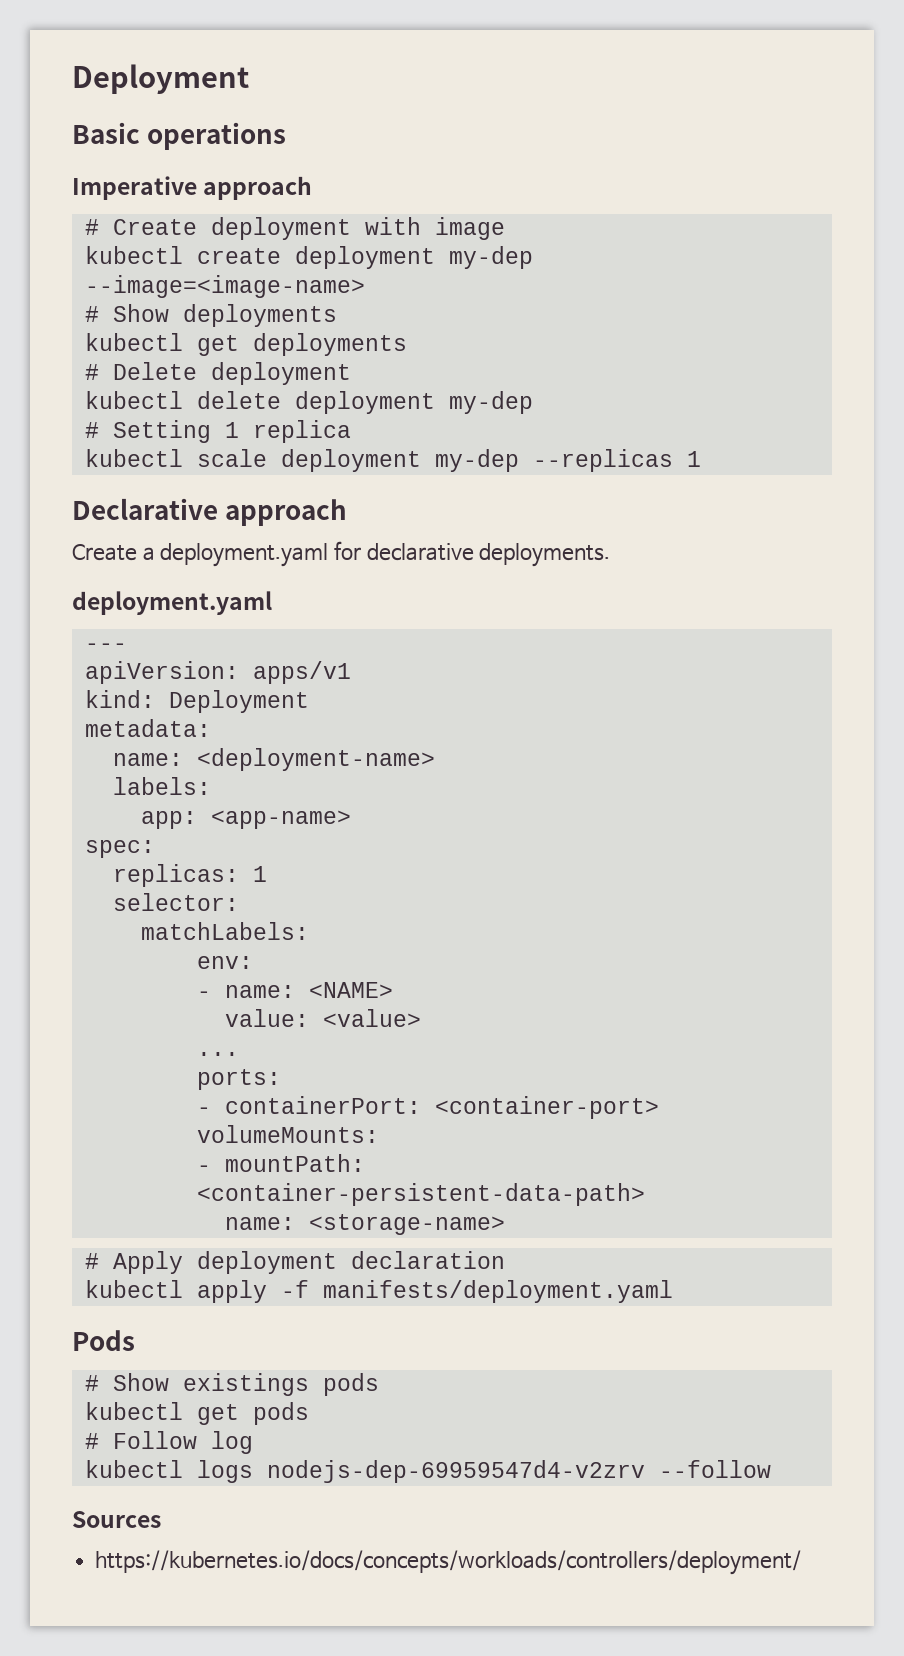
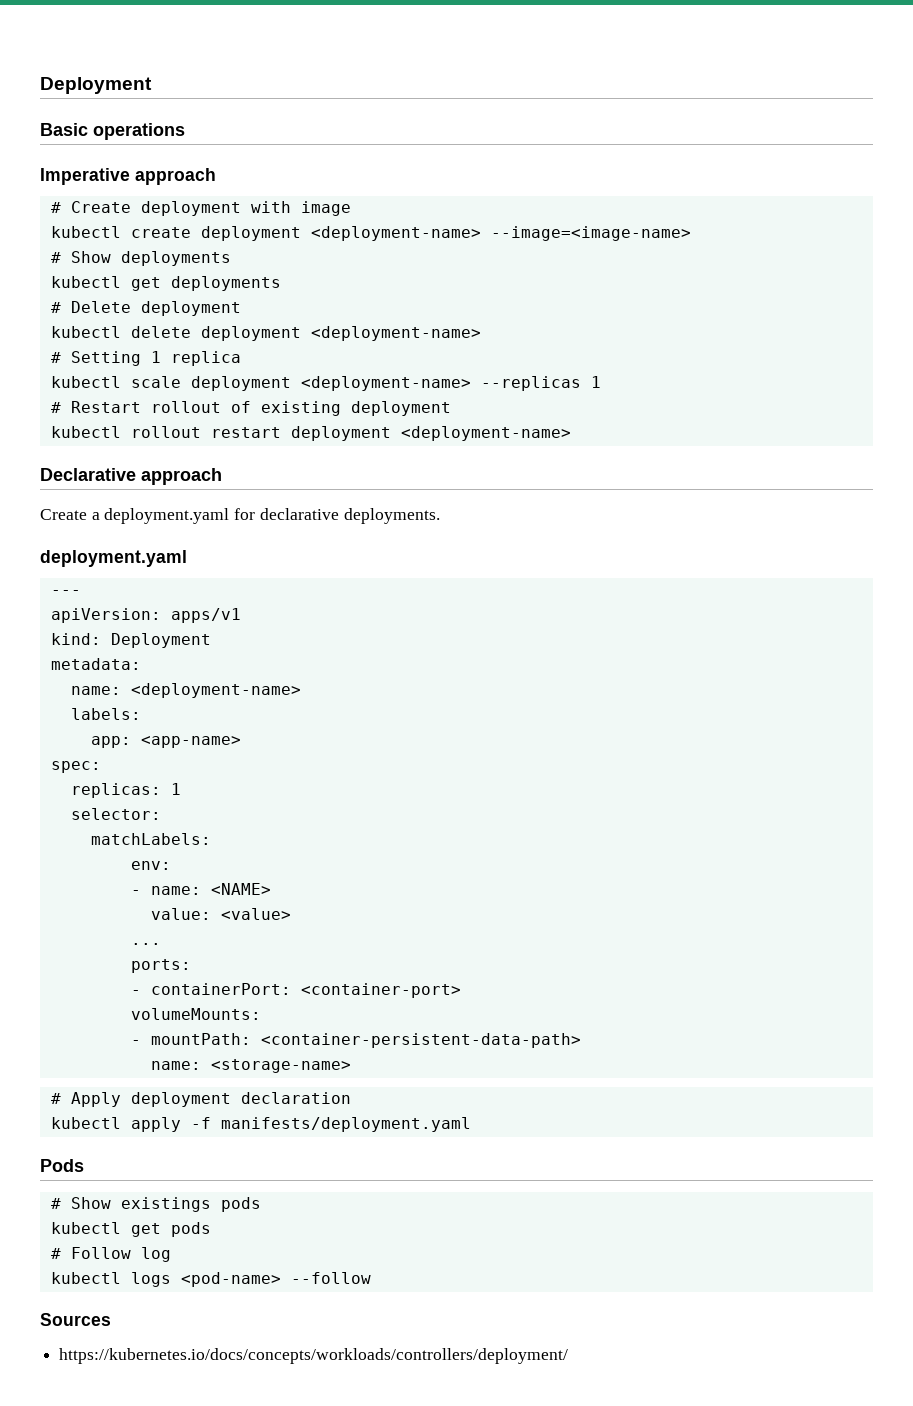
[448,246,533,269] my-dep -> [310,226,481,241] <deployment-name>
[448,391,533,414] my-dep -> [310,326,481,341] <deployment-name>
[434,449,519,472] my-dep -> [300,376,471,391] <deployment-name>
(701, 459) none -> [50,401,451,416] [50,426,571,441] // # Restart rollout of existing deployment // kubectl rollout restart deployment <deployment-name>
[266,1460,645,1483] nodejs-dep-69959547d4-v2zrv -> [180,1272,281,1287] <pod-name>

